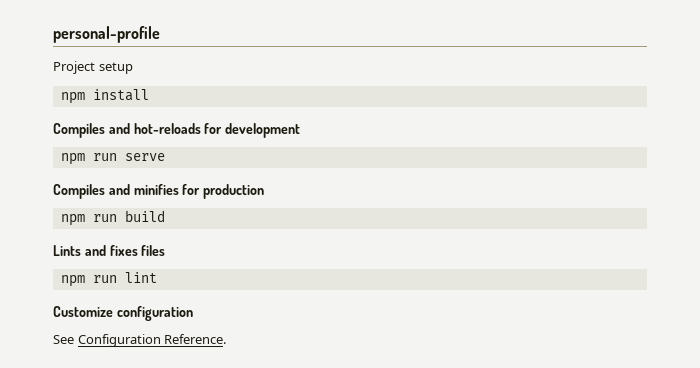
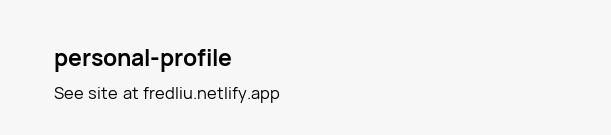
[53,61,133,74] [60,89,149,104] [53,123,301,138] [60,153,165,165] [53,184,265,199] [60,210,165,226] [53,245,166,256] [60,272,157,287] [53,306,193,321] [53,334,227,347] Project setup // npm install // Compiles and hot-reloads for development // npm run serve // Compiles and minifies for production // npm run build // Lints and fixes files // npm run lint // Customize configuration // See Configuration Reference. -> [54,87,281,103] See site at fredliu.netlify.app

